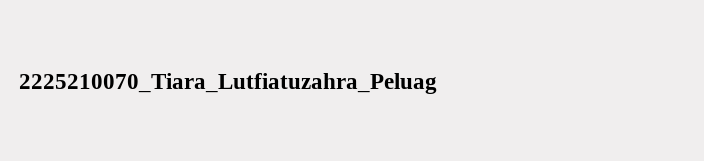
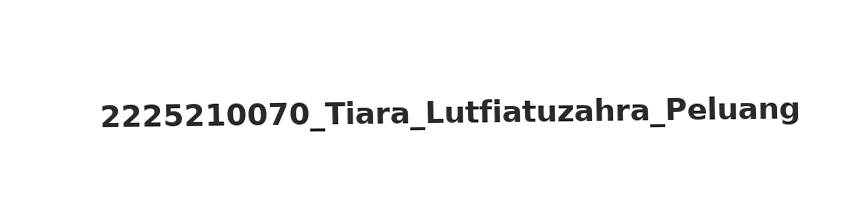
[19,73,437,94] 2225210070_Tiara_Lutfiatuzahra_Peluag -> [99,95,801,135] 2225210070_Tiara_Lutfiatuzahra_Peluang

